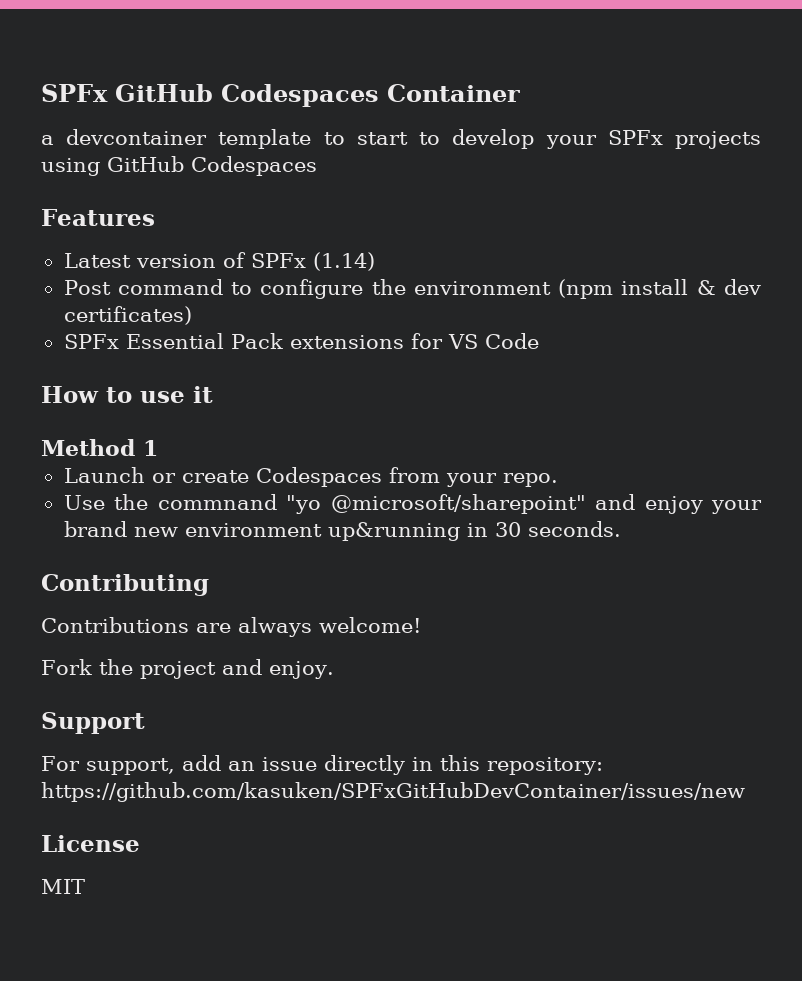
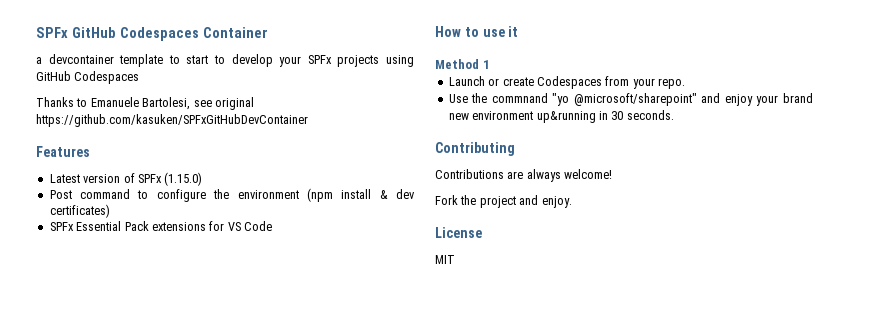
(317, 166) none -> [36,97,254,110] [36,114,308,127] // Thanks to Emanuele Bartolesi, see original https://github.com/kasuken/SPFxGitHubDevContainer
[312,252,375,271] (1.14) -> [164,172,203,186] (1.15.0)
[41,712,145,734] [41,755,603,775] [41,782,745,802] // Support // For support, add an issue directly in this repository: https://github.com/kasuken/SPFxGitHubDevContainer/issues/new -> (572, 202) none

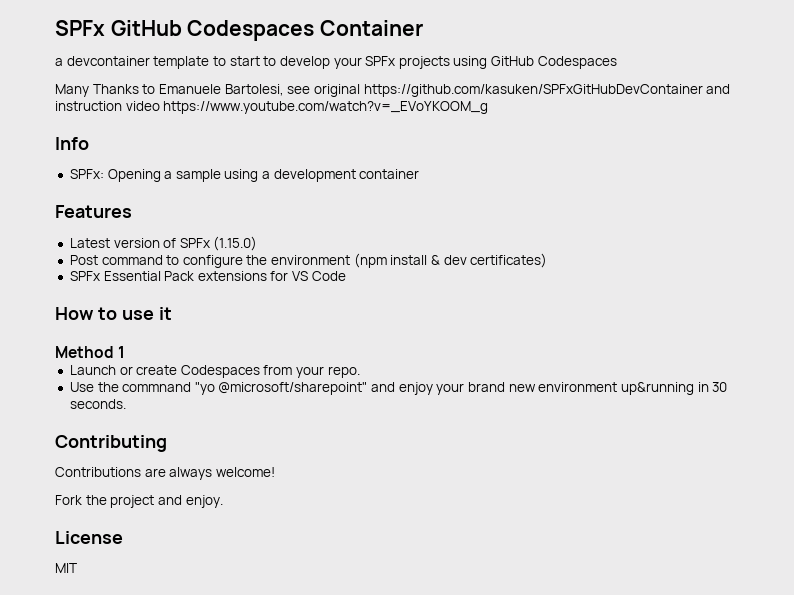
(140, 77) none -> [55,84,89,97] Many
(308, 120) none -> [706,84,731,94] [55,101,489,114] [55,137,89,150] [69,169,420,182] and instruction video https://www.youtube.com/watch?v=_EVoYKOOM_g // Info // SPFx: Opening a sample using a development container

